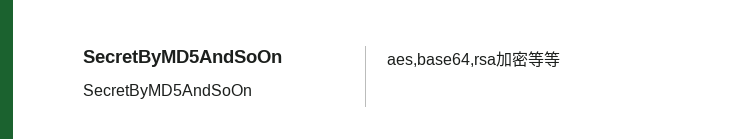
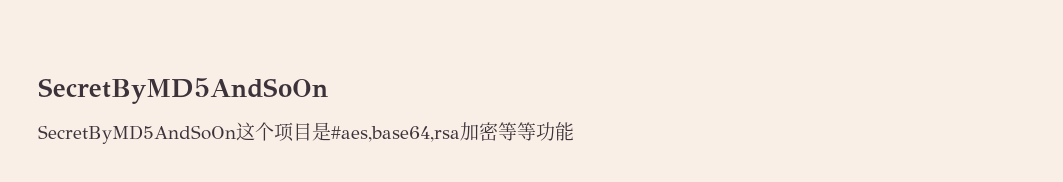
[387,53,496,67] aes,base64,rsa -> [236,122,460,142] 这个项目是#aes,base64,rsa
(560, 59) none -> [536,122,574,141] 功能

